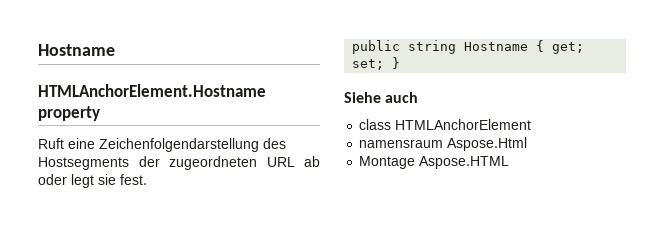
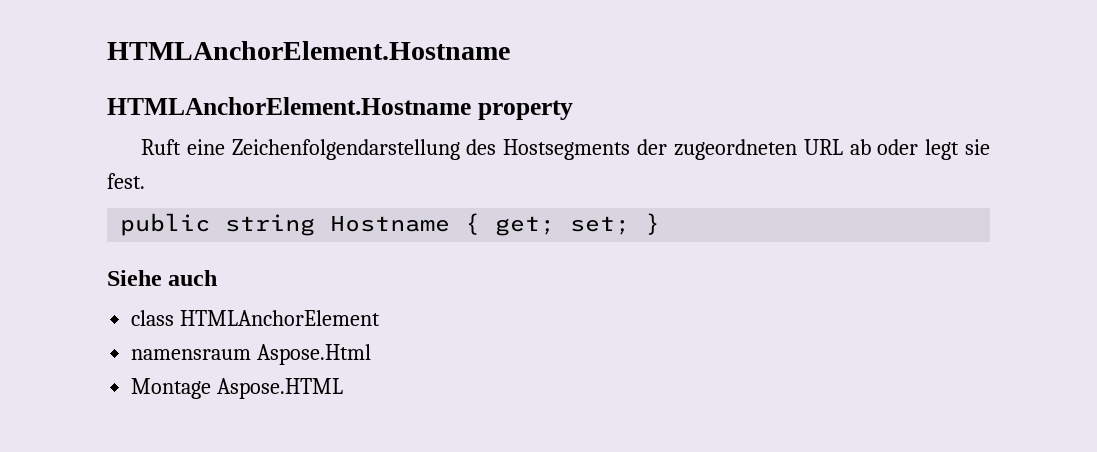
[38,44,115,56] Hostname -> [107,41,510,60] HTMLAnchorElement.Hostname

